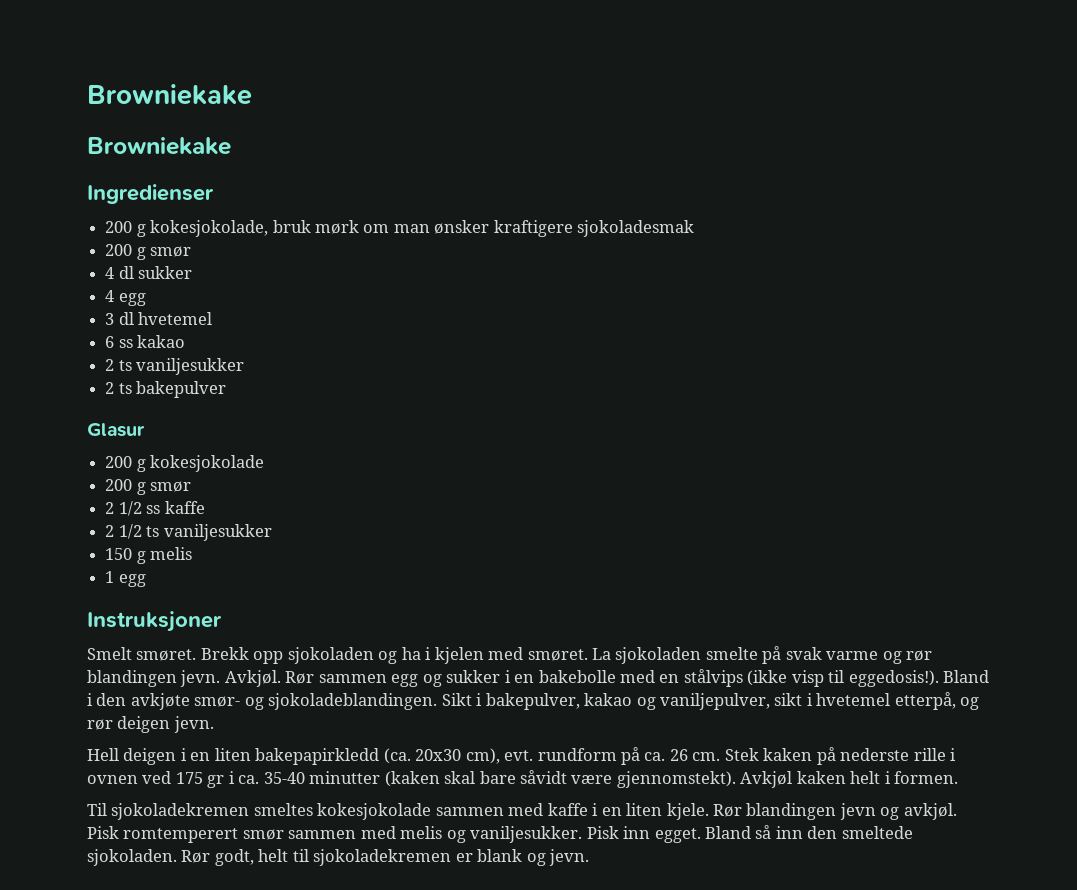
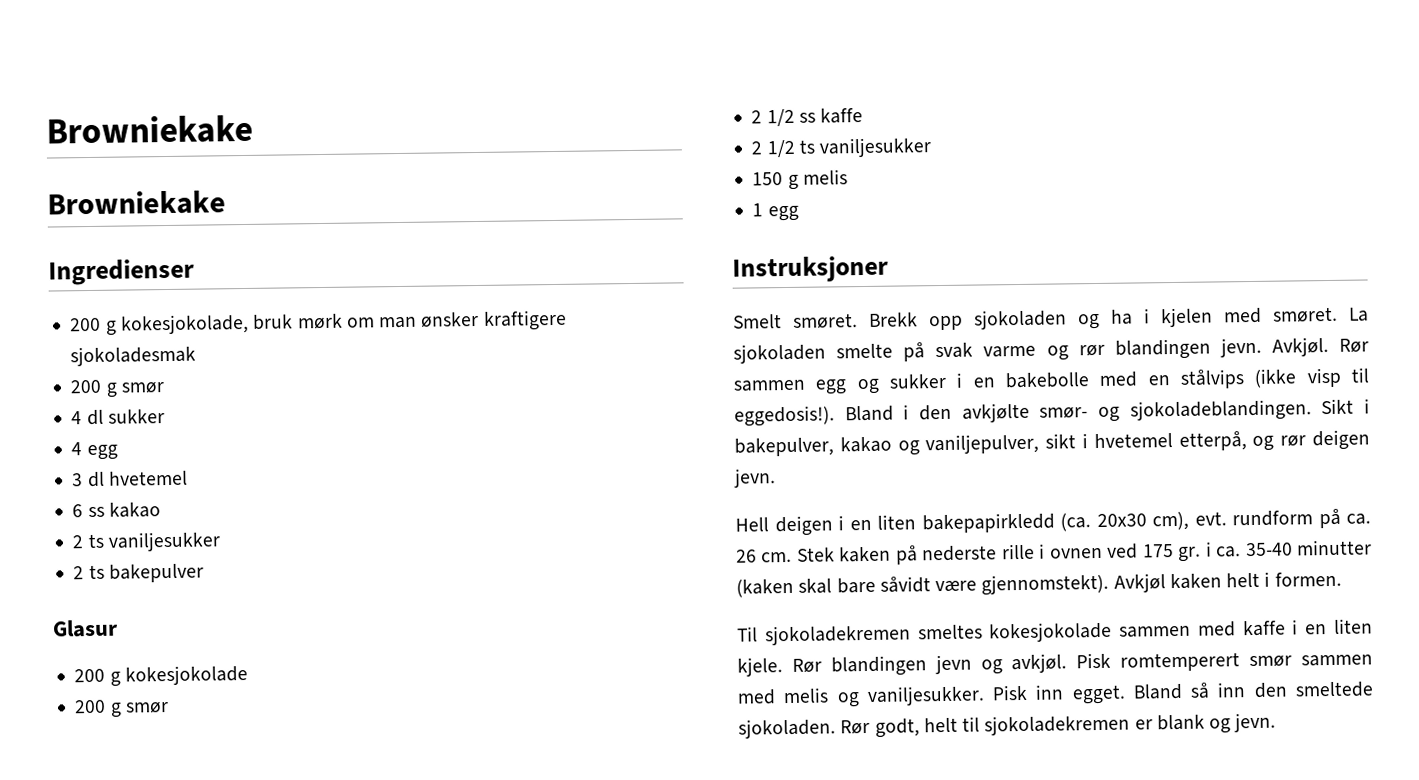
[130,693,190,710] avkjøte -> [961,402,1030,423] avkjølte
[207,775,225,788] gr -> [1178,546,1202,562] gr.

